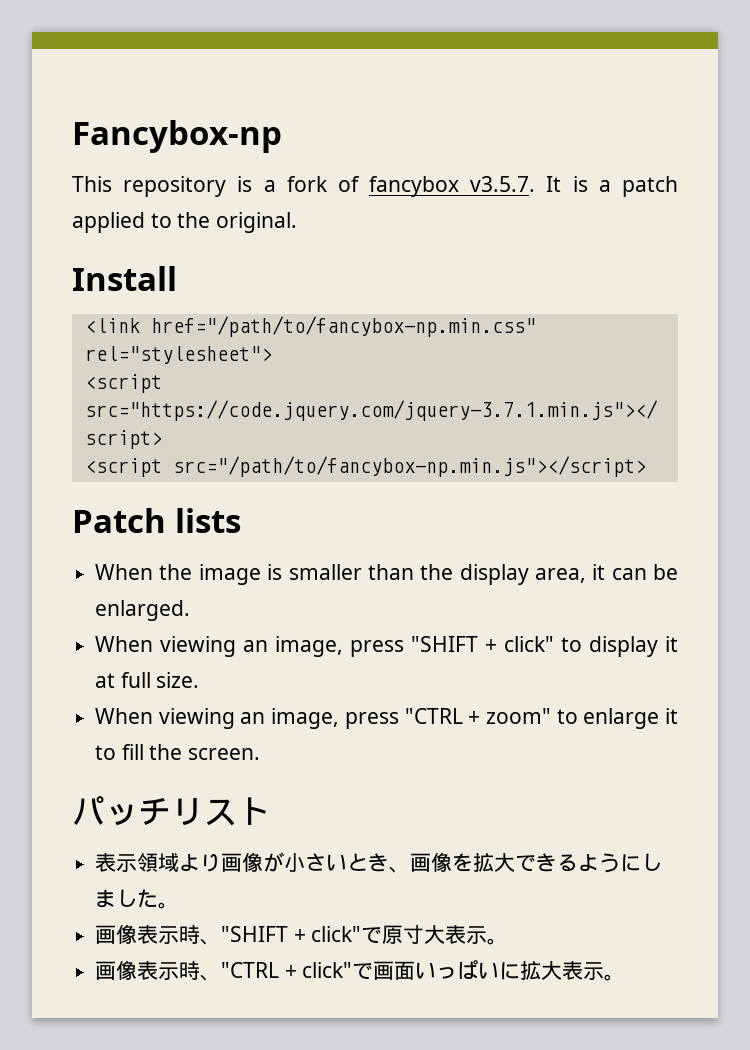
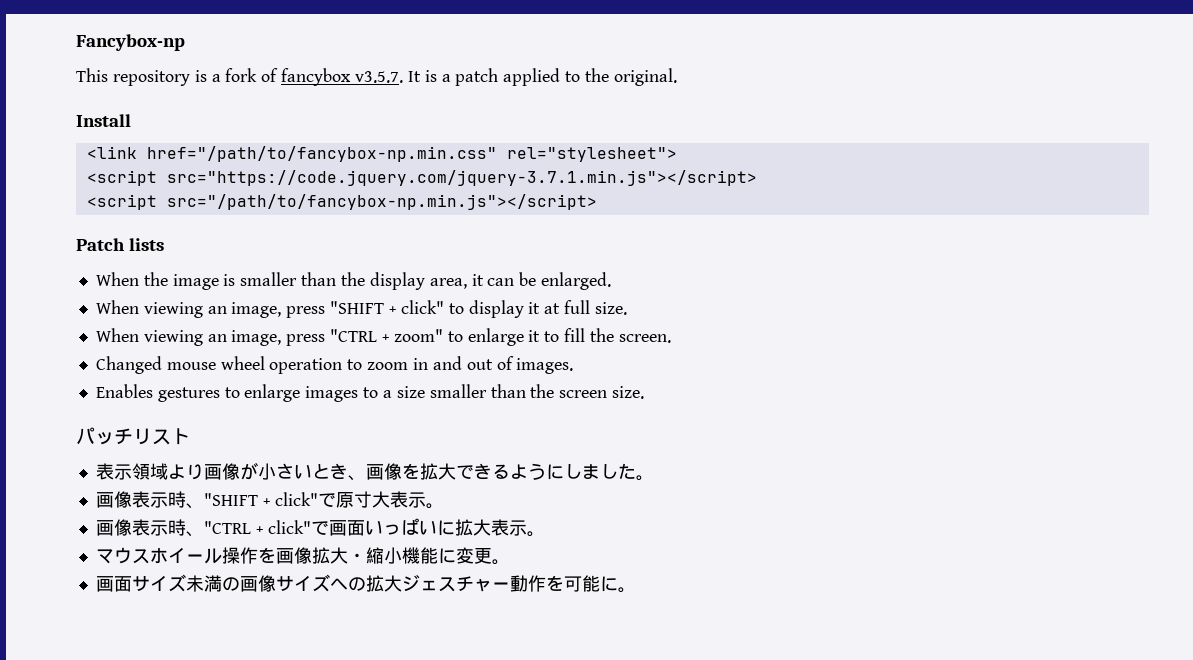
(261, 754) none -> [95,356,574,374] [95,384,645,402] // Changed mouse wheel operation to zoom in and out of images. // Enables gestures to enlarge images to a size smaller than the screen size.
(626, 977) none -> [95,547,510,565] [95,574,636,593] // マウスホイール操作を画像拡大・縮小機能に変更。 // 画面サイズ未満の画像サイズへの拡大ジェスチャー動作を可能に。

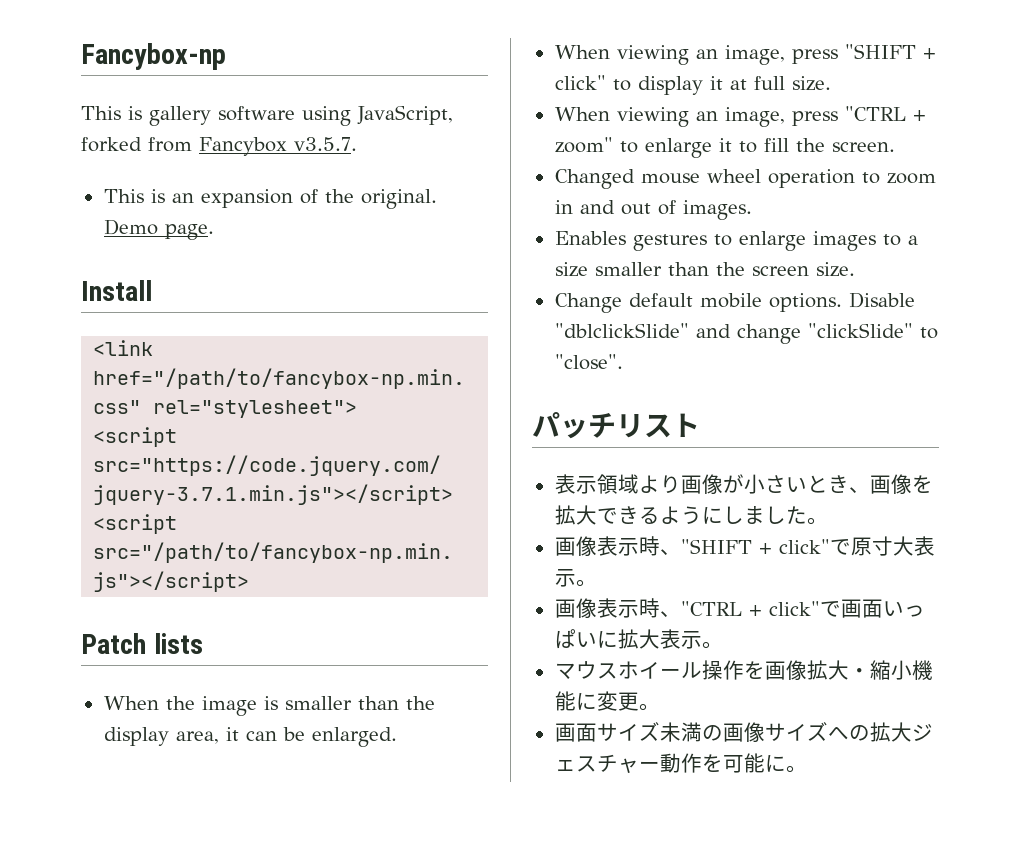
[112,68,581,86] repository is a fork of fancybox v3.5.7. It is a patch applied to -> [128,105,453,126] [81,137,357,156] [103,189,318,208] is gallery software using JavaScript, forked from Fancybox v3.5.7. // This is an expansion of
(677, 77) none -> [103,219,214,240] Demo page.
(645, 392) none -> [554,292,915,313] [554,323,938,344] [554,354,623,370] // Change default mobile options. Disable "dblclickSlide" and change "clickSlide" to "close".

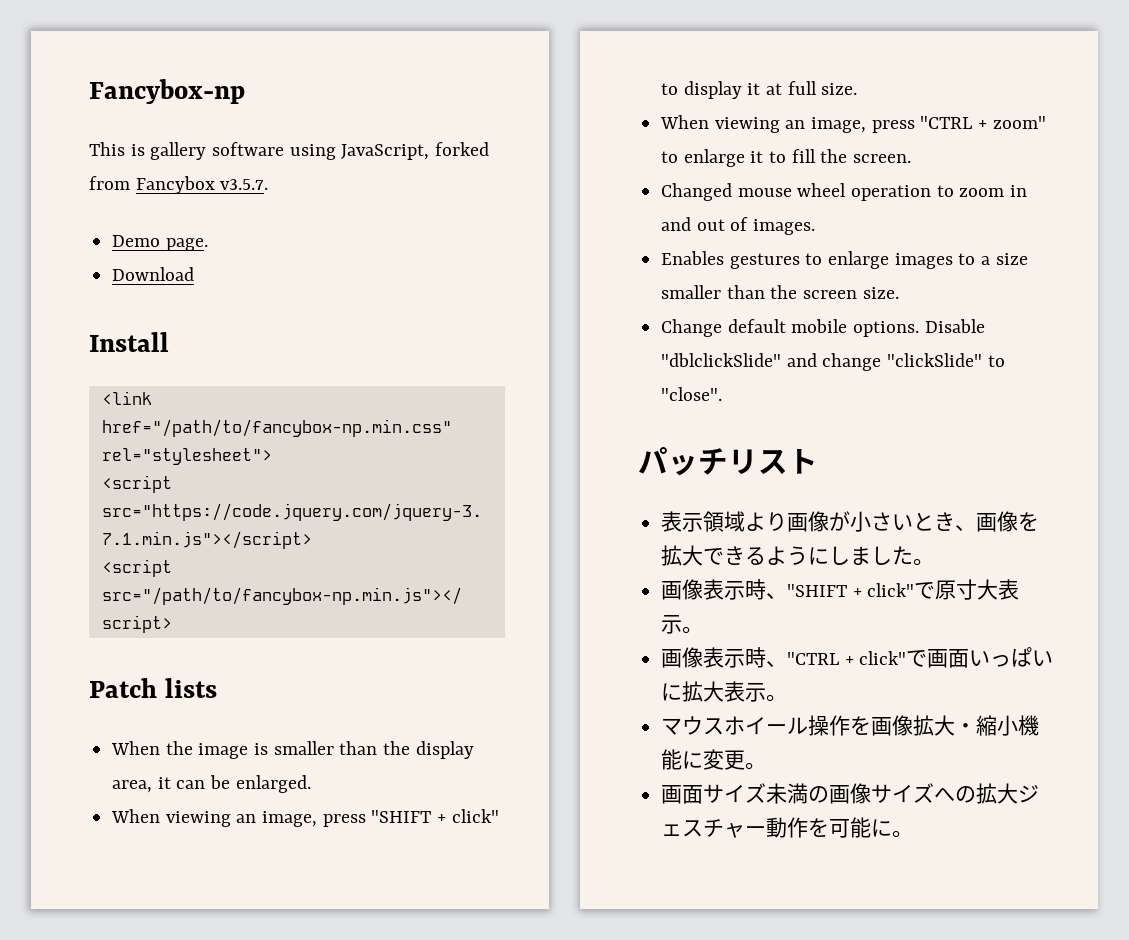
[103,189,437,209] This is an expansion of the original. -> (269, 184) none
(214, 232) none -> [112,267,195,281] // Download

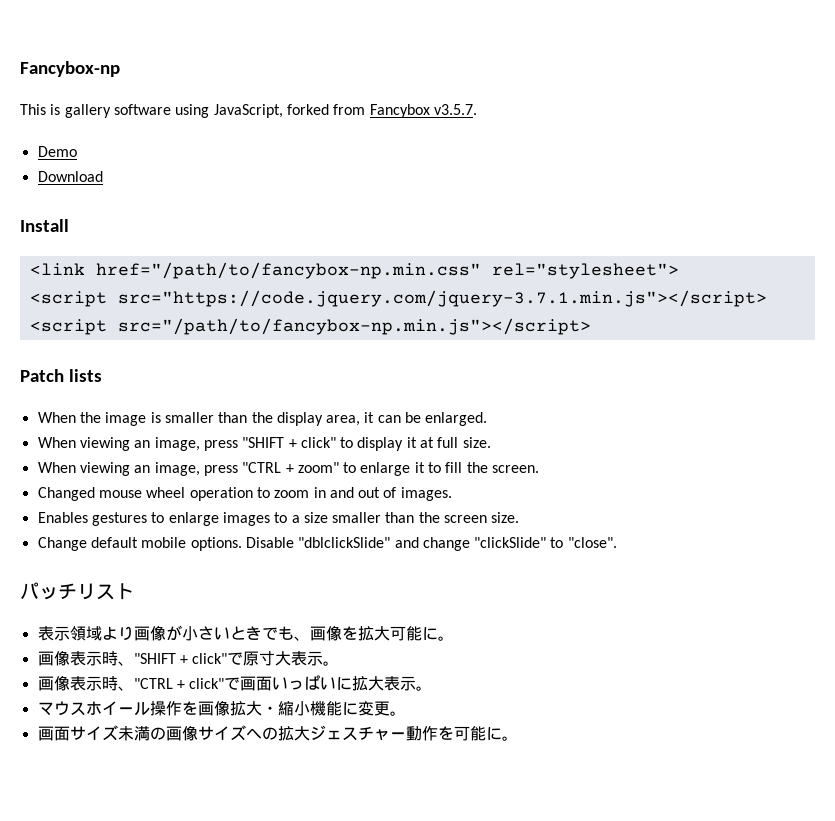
[165,238,208,251] page. -> (77, 151) none
(956, 521) none -> [261,626,294,640] でも
[703,546,914,565] できるようにしました -> [389,626,438,641] 可能に

